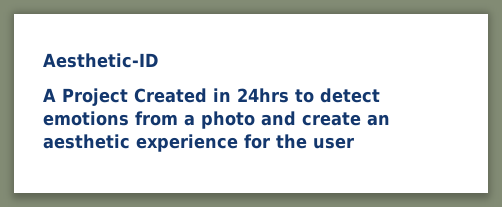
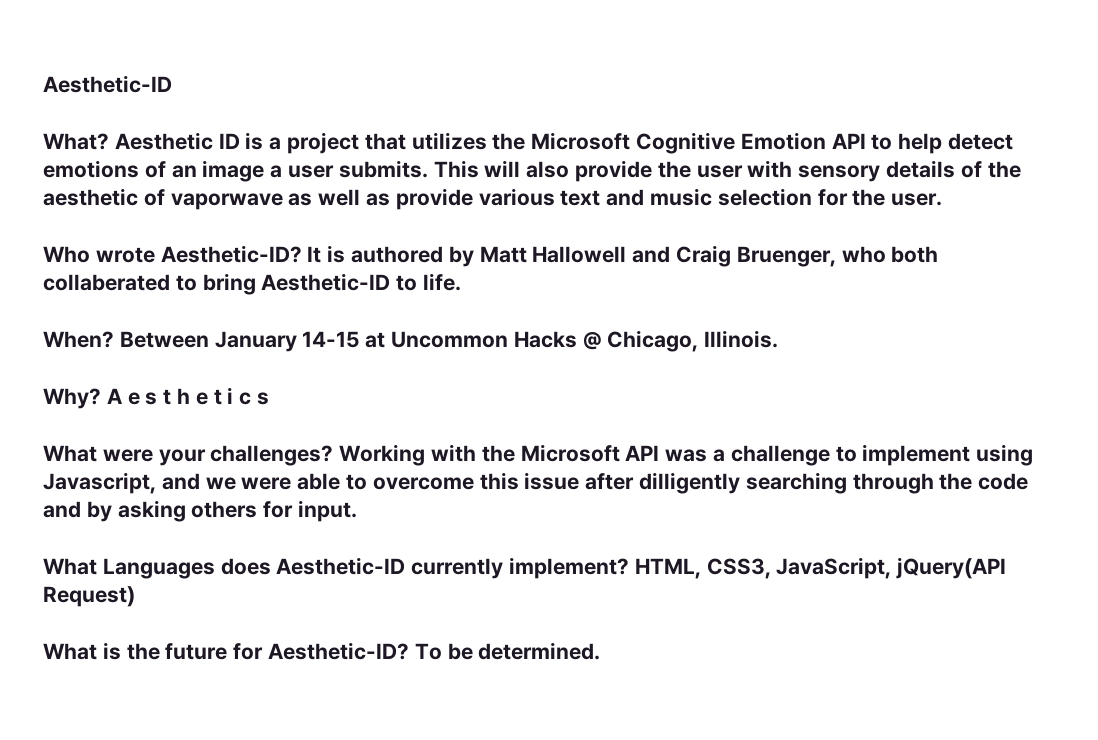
[43,88,380,106] [43,111,390,129] [43,134,354,152] A Project Created in 24hrs to detect emotions from a photo and create an aesthetic experience for the user -> [43,132,1014,154] [43,160,1021,182] [43,188,943,210] [43,245,939,267] [43,273,462,295] [43,330,779,352] [43,387,270,409] [43,444,1034,466] [43,472,1029,494] [43,500,358,522] [43,557,1007,579] [43,586,135,607] [43,642,601,660] What? Aesthetic ID is a project that utilizes the Microsoft Cognitive Emotion API to help detect emotions of an image a user submits. This will also provide the user with sensory details of the aesthetic of vaporwave as well as provide various text and music selection for the user. // Who wrote Aesthetic-ID? It is authored by Matt Hallowell and Craig Bruenger, who both collaberated to bring Aesthetic-ID to life. // When? Between January 14-15 at Uncommon Hacks @ Chicago, Illinois. // Why? A e s t h e t i c s // What were your challenges? Working with the Microsoft API was a challenge to implement using Javascript, and we were able to overcome this issue after dilligently searching through the code and by asking others for input. // What Languages does Aesthetic-ID currently implement? HTML, CSS3, JavaScript, jQuery(API Request) // What is the future for Aesthetic-ID? To be determined.

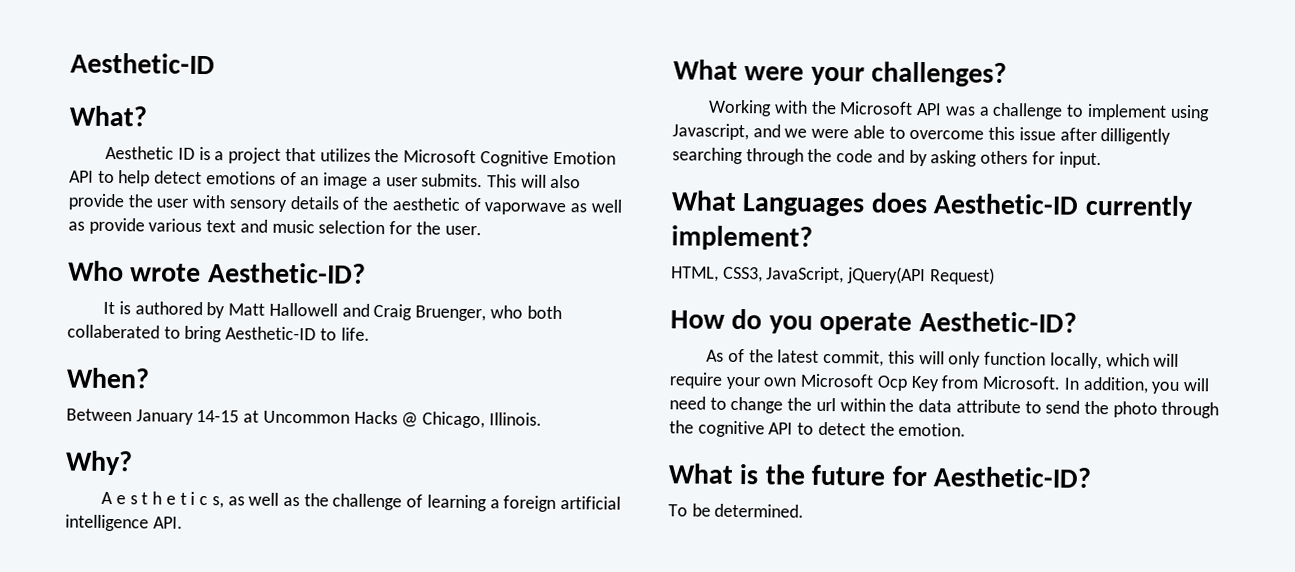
(109, 141) none -> (147, 116) //
(302, 254) none -> (366, 273) //
(114, 339) none -> (150, 378) //
(101, 398) none -> (133, 463) //
[257,392,270,405] s -> [211,492,622,512] [65,514,183,532] s, as well as the challenge of learning a foreign artificial intelligence API.
(334, 455) none -> (1008, 74) //
(630, 568) none -> (813, 238) //
(135, 596) none -> [670,308,1077,335] [706,348,1180,370] [669,372,1210,394] [669,396,1220,419] [669,420,967,438] // How do you operate Aesthetic-ID? // As of the latest commit, this will only function locally, which will require your own Microsoft Ocp Key from Microsoft. In addition, you will need to change the url within the data attribute to send the photo through the cognitive API to detect the emotion.
(410, 651) none -> (1092, 477) //

